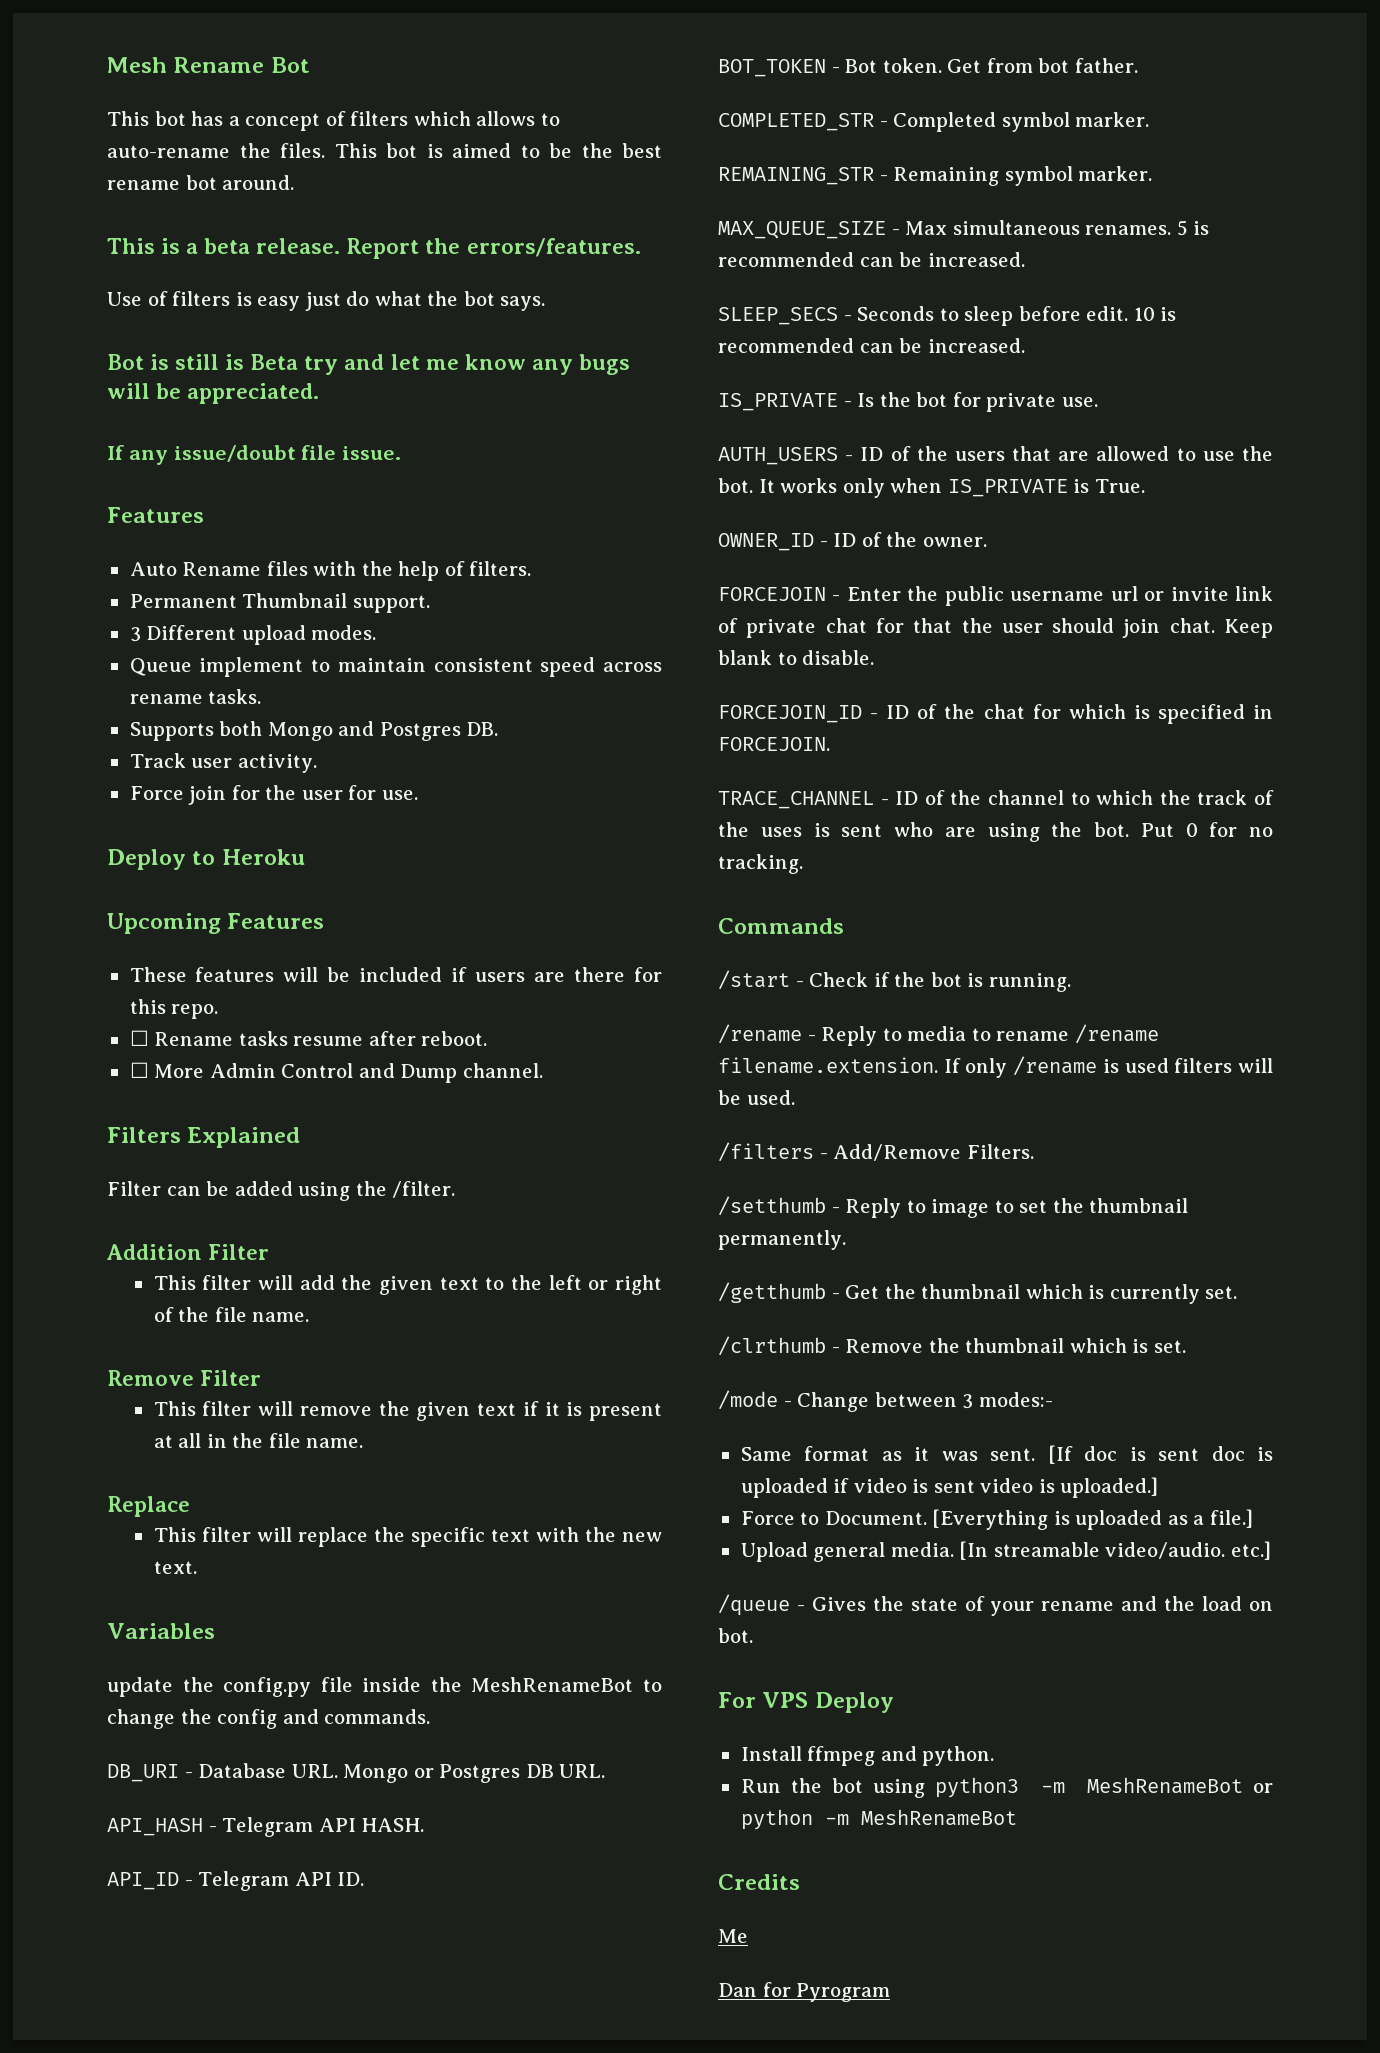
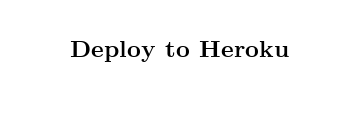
[107,57,310,73] [107,111,560,131] [107,143,662,158] [107,175,295,190] [107,238,641,259] [107,291,546,311] [107,354,630,375] [107,383,320,404] [107,445,402,465] [107,507,204,523] [129,561,532,581] [129,593,430,613] [129,625,377,645] [129,657,662,677] [129,689,262,704] [129,721,499,741] [129,753,317,773] [129,785,418,805] [107,849,305,870] [107,913,325,934] [129,967,662,982] [129,999,219,1019] [129,1030,488,1046] [129,1062,543,1083] [107,1127,301,1148] [107,1181,456,1201] [106,1244,270,1260] [153,1275,662,1295] [153,1307,310,1322] [107,1370,262,1386] [153,1401,662,1421] [153,1433,364,1448] [107,1496,190,1517] [153,1527,663,1547] [153,1561,197,1574] [107,1623,215,1639] [107,1677,662,1697] [107,1709,431,1729] [107,1763,606,1783] [107,1817,425,1837] [107,1871,365,1891] [718,58,1138,77] [718,112,1150,132] [718,166,1153,186] [718,220,1210,239] [718,252,1025,267] [718,306,1177,326] [718,338,1025,353] [718,392,1098,412] [718,446,1273,465] [718,478,1145,498] [718,532,987,551] [718,586,1273,606] [718,618,1273,638] [718,650,875,665] [718,704,1273,724] [718,737,830,751] [718,790,1274,809] [718,822,1273,842] [718,854,803,874] [718,918,844,934] [718,970,1071,992] [718,1024,1159,1046] [718,1056,1273,1078] [718,1090,795,1105] [718,1142,1034,1162] [718,1196,1189,1218] [718,1230,846,1250] [718,1282,1238,1304] [718,1336,1186,1356] [718,1390,1053,1412] [740,1445,1273,1464] [740,1477,1159,1498] [740,1509,1253,1530] [740,1541,1271,1562] [718,1594,1273,1616] [718,1628,753,1643] [718,1692,894,1713] [740,1746,995,1766] [740,1777,1273,1798] [740,1809,1017,1830] [718,1874,800,1890] [718,1929,748,1943] [718,1982,891,2002] Mesh Rename Bot // This bot has a concept of filters which allows to auto-rename the files. This bot is aimed to be the best rename bot around. // This is a beta release. Report the errors/features. // Use of filters is easy just do what the bot says. // Bot is still is Beta try and let me know any bugs will be appreciated. // If any issue/doubt file issue. // Features // Auto Rename files with the help of filters. // Permanent Thumbnail support. // 3 Different upload modes. // Queue implement to maintain consistent speed across rename tasks. // Supports both Mongo and Postgres DB. // Track user activity. // Force join for the user for use. // Deploy to Heroku // Upcoming Features // These features will be included if users are there for this repo. // ☐ Rename tasks resume after reboot. // ☐ More Admin Control and Dump channel. // Filters Explained // Filter can be added using the /filter. // Addition Filter // This filter will add the given text to the left or right of the file name. // Remove Filter // This filter will remove the given text if it is present at all in the file name. // Replace // This filter will replace the specific text with the new text. // Variables // update the config.py file inside the MeshRenameBot to change the config and commands. // DB_URI - Database URL. Mongo or Postgres DB URL. // API_HASH - Telegram API HASH. // API_ID - Telegram API ID. // BOT_TOKEN - Bot token. Get from bot father. // COMPLETED_STR - Completed symbol marker. // REMAINING_STR - Remaining symbol marker. // MAX_QUEUE_SIZE - Max simultaneous renames. 5 is recommended can be increased. // SLEEP_SECS - Seconds to sleep before edit. 10 is recommended can be increased. // IS_PRIVATE - Is the bot for private use. // AUTH_USERS - ID of the users that are allowed to use the bot. It works only when IS_PRIVATE is True. // OWNER_ID - ID of the owner. // FORCEJOIN - Enter the public username url or invite link of private chat for that the user should join chat. Keep blank to disable. // FORCEJOIN_ID - ID of the chat for which is specified in FORCEJOIN. // TRACE_CHANNEL - ID of the channel to which the track of the uses is sent who are using the bot. Put 0 for no tracking. // Commands // /start - Check if the bot is running. // /rename - Reply to media to rename /rename filename.extension. If only /rename is used filters will be used. // /filters - Add/Remove Filters. // /setthumb - Reply to image to set the thumbnail permanently. // /getthumb - Get the thumbnail which is currently set. // /clrthumb - Remove the thumbnail which is set. // /mode - Change between 3 modes:- // Same format as it was sent. [If doc is sent doc is uploaded if video is sent video is uploaded.] // Force to Document. [Everything is uploaded as a file.] // Upload general media. [In streamable video/audio. etc.] // /queue - Gives the state of your rename and the load on bot. // For VPS Deploy // Install ffmpeg and python. // Run the bot using python3 -m MeshRenameBot or python -m MeshRenameBot // Credits // Me // Dan for Pyrogram -> [70,41,289,62] Deploy to Heroku

